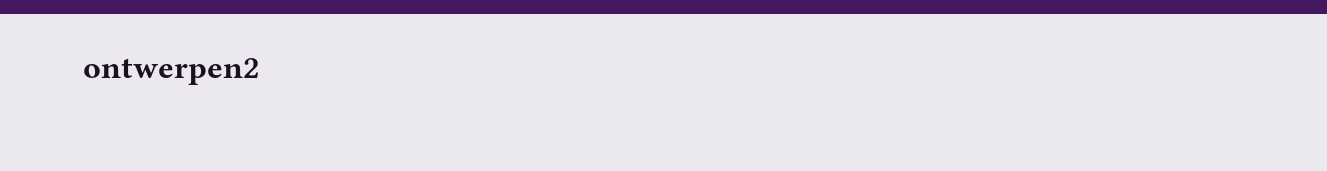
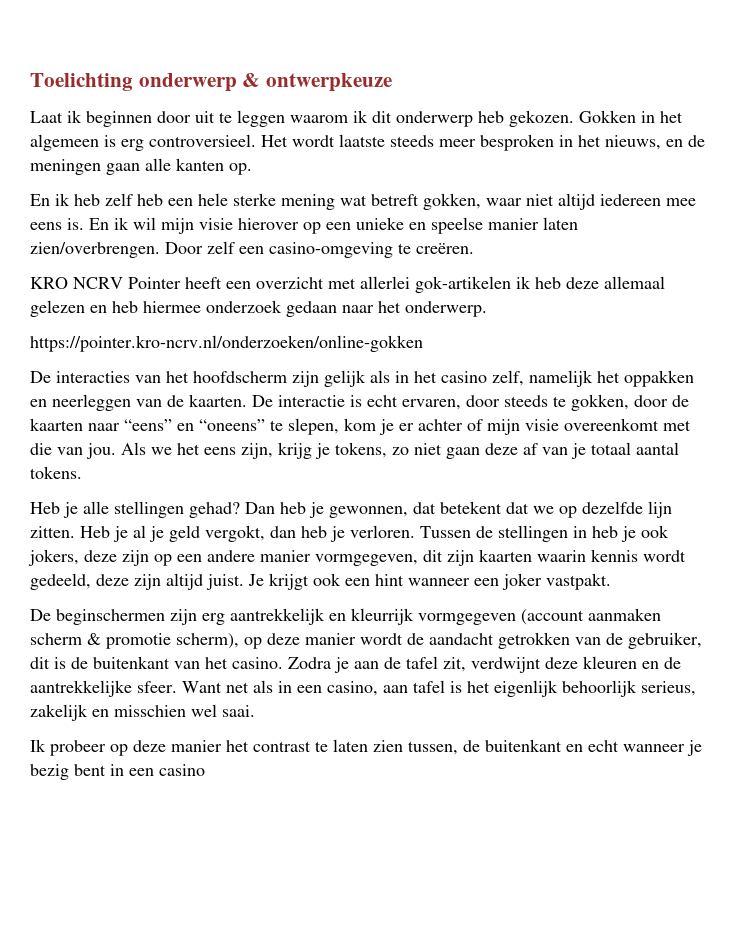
[83,58,260,85] ontwerpen2 -> [30,73,393,92] [30,110,683,127] [30,134,705,151] [30,158,252,175] [30,193,696,210] [30,217,578,234] [30,241,474,258] [30,276,665,293] [30,300,487,317] [30,335,423,352] [30,370,694,387] [30,394,689,411] [30,418,691,435] [30,442,679,459] [30,466,82,479] [30,501,672,518] [30,525,669,542] [28,549,686,566] [30,573,611,590] [30,608,661,625] [30,632,702,649] [30,656,681,673] [30,680,696,697] [30,704,255,721] [30,739,702,756] [30,764,205,780] Toelichting onderwerp & ontwerpkeuze // Laat ik beginnen door uit te leggen waarom ik dit onderwerp heb gekozen. Gokken in het algemeen is erg controversieel. Het wordt laatste steeds meer besproken in het nieuws, en de meningen gaan alle kanten op. // En ik heb zelf heb een hele sterke mening wat betreft gokken, waar niet altijd iedereen mee eens is. En ik wil mijn visie hierover op een unieke en speelse manier laten zien/overbrengen. Door zelf een casino-omgeving te creëren. // KRO NCRV Pointer heeft een overzicht met allerlei gok-artikelen ik heb deze allemaal gelezen en heb hiermee onderzoek gedaan naar het onderwerp. // https://pointer.kro-ncrv.nl/onderzoeken/online-gokken // De interacties van het hoofdscherm zijn gelijk als in het casino zelf, namelijk het oppakken en neerleggen van de kaarten. De interactie is echt ervaren, door steeds te gokken, door de kaarten naar “eens” en “oneens” te slepen, kom je er achter of mijn visie overeenkomt met die van jou. Als we het eens zijn, krijg je tokens, zo niet gaan deze af van je totaal aantal tokens. // Heb je alle stellingen gehad? Dan heb je gewonnen, dat betekent dat we op dezelfde lijn zitten. Heb je al je geld vergokt, dan heb je verloren. Tussen de stellingen in heb je ook jokers, deze zijn op een andere manier vormgegeven, dit zijn kaarten waarin kennis wordt gedeeld, deze zijn altijd juist. Je krijgt ook een hint wanneer een joker vastpakt. // De beginschermen zijn erg aantrekkelijk en kleurrijk vormgegeven (account aanmaken scherm & promotie scherm), op deze manier wordt de aandacht getrokken van de gebruiker, dit is de buitenkant van het casino. Zodra je aan de tafel zit, verdwijnt deze kleuren en de aantrekkelijke sfeer. Want net als in een casino, aan tafel is het eigenlijk behoorlijk serieus, zakelijk en misschien wel saai. // Ik probeer op deze manier het contrast te laten zien tussen, de buitenkant en echt wanneer je bezig bent in een casino

